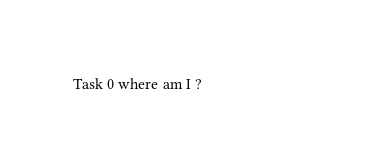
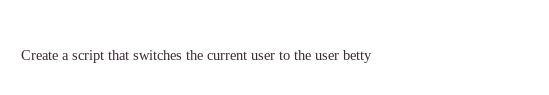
[73,78,202,89] Task 0 where am I ? -> [21,50,372,63] Create a script that switches the current user to the user betty

